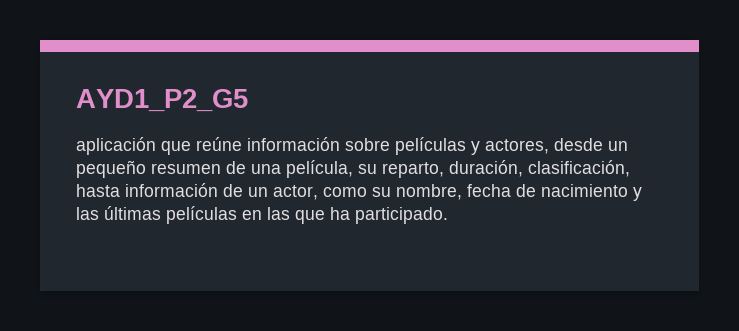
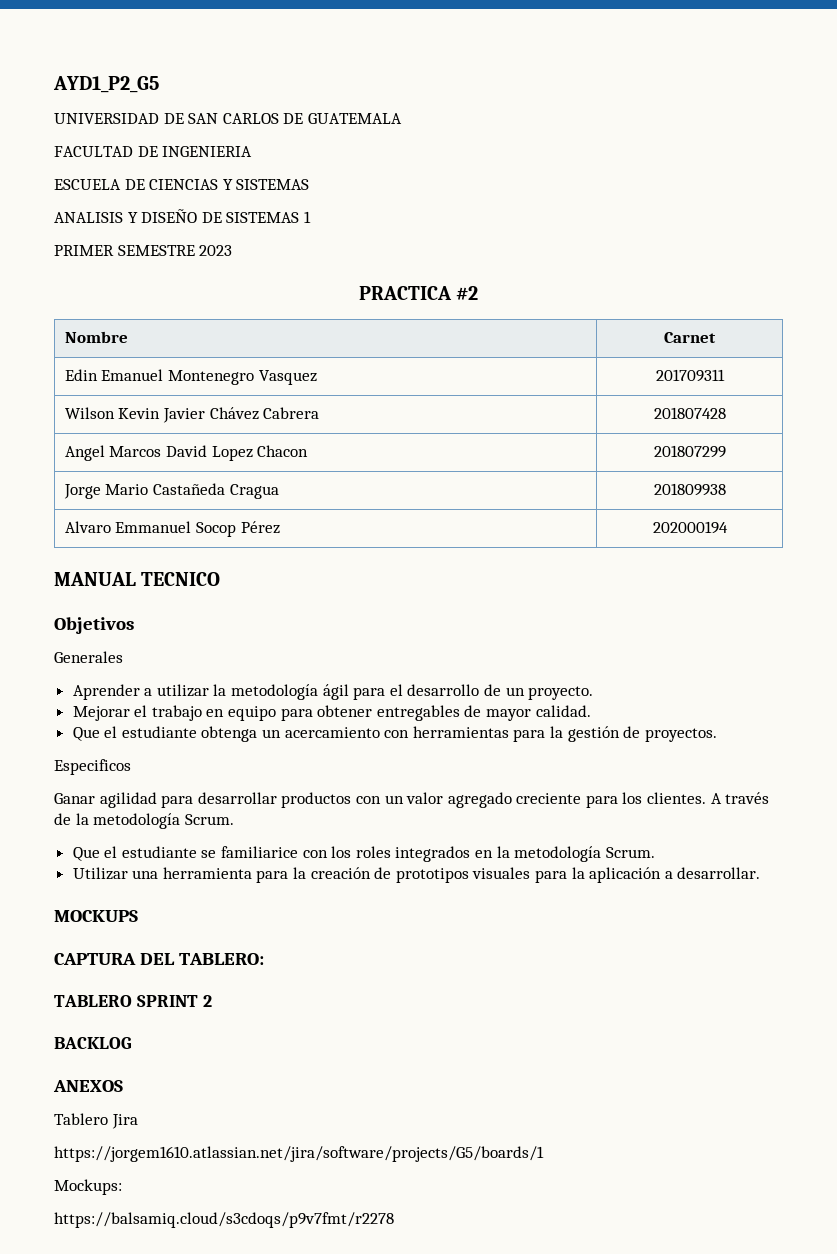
[76,137,628,155] [76,160,630,178] [76,183,642,201] [76,206,448,224] aplicación que reúne información sobre películas y actores, desde un pequeño resumen de una película, su reparto, duración, clasificación, hasta información de un actor, como su nombre, fecha de nacimiento y las últimas películas en las que ha participado. -> [54,113,402,124] [54,146,253,157] [54,179,310,190] [54,209,311,223] [54,245,233,256] [358,286,479,300] [64,331,128,343] [664,332,716,343] [64,369,317,385] [655,369,725,382] [64,407,320,423] [653,407,726,419] [64,445,309,461] [653,445,726,458] [63,483,279,499] [653,483,726,496] [64,521,280,537] [652,521,728,534] [54,572,221,586] [54,617,134,634] [54,651,123,663] [72,684,594,700] [72,705,591,721] [72,726,717,742] [54,759,131,775] [54,792,770,808] [54,813,234,829] [72,846,655,862] [72,867,761,883] [54,910,138,922] [54,953,264,965] [54,995,212,1007] [54,1037,132,1049] [53,1080,123,1092] [54,1113,138,1129] [54,1146,544,1162] [54,1179,122,1195] [54,1212,394,1228] UNIVERSIDAD DE SAN CARLOS DE GUATEMALA // FACULTAD DE INGENIERIA // ESCUELA DE CIENCIAS Y SISTEMAS // ANALISIS Y DISEÑO DE SISTEMAS 1 // PRIMER SEMESTRE 2023 // PRACTICA #2 // Nombre | Carnet // Edin Emanuel Montenegro Vasquez | 201709311 // Wilson Kevin Javier Chávez Cabrera | 201807428 // Angel Marcos David Lopez Chacon | 201807299 // Jorge Mario Castañeda Cragua | 201809938 // Alvaro Emmanuel Socop Pérez | 202000194 // MANUAL TECNICO // Objetivos // Generales // Aprender a utilizar la metodología ágil para el desarrollo de un proyecto. // Mejorar el trabajo en equipo para obtener entregables de mayor calidad. // Que el estudiante obtenga un acercamiento con herramientas para la gestión de proyectos. // Especificos // Ganar agilidad para desarrollar productos con un valor agregado creciente para los clientes. A través de la metodología Scrum. // Que el estudiante se familiarice con los roles integrados en la metodología Scrum. // Utilizar una herramienta para la creación de prototipos visuales para la aplicación a desarrollar. // MOCKUPS // CAPTURA DEL TABLERO: // TABLERO SPRINT 2 // BACKLOG // ANEXOS // Tablero Jira // https://jorgem1610.atlassian.net/jira/software/projects/G5/boards/1 // Mockups: // https://balsamiq.cloud/s3cdoqs/p9v7fmt/r2278

